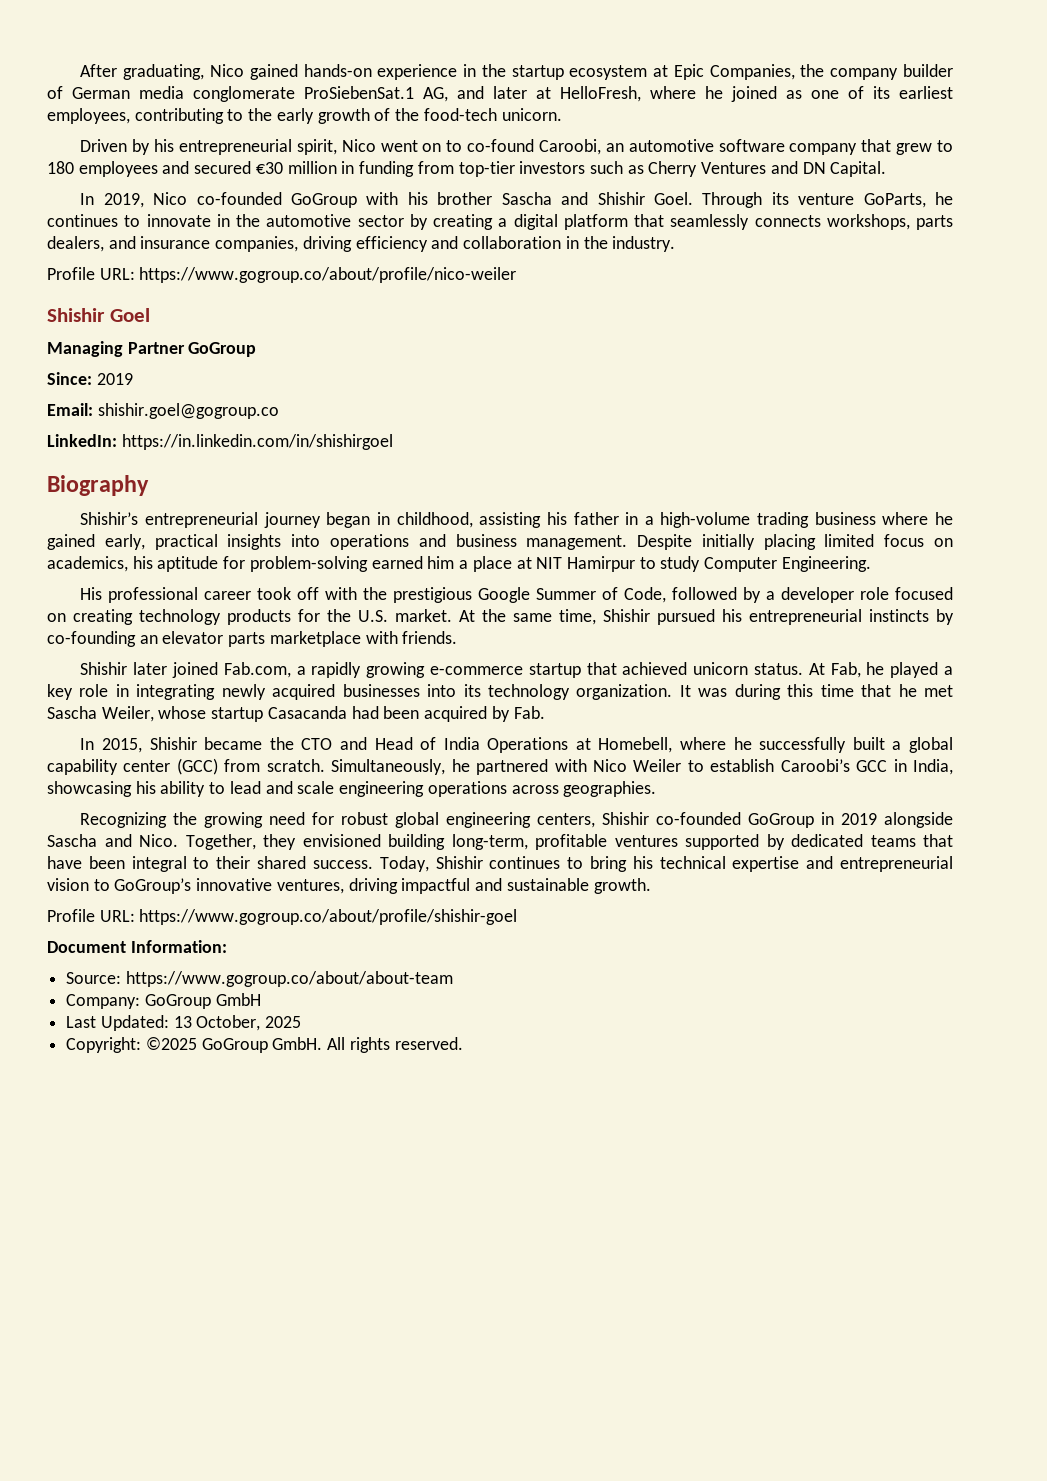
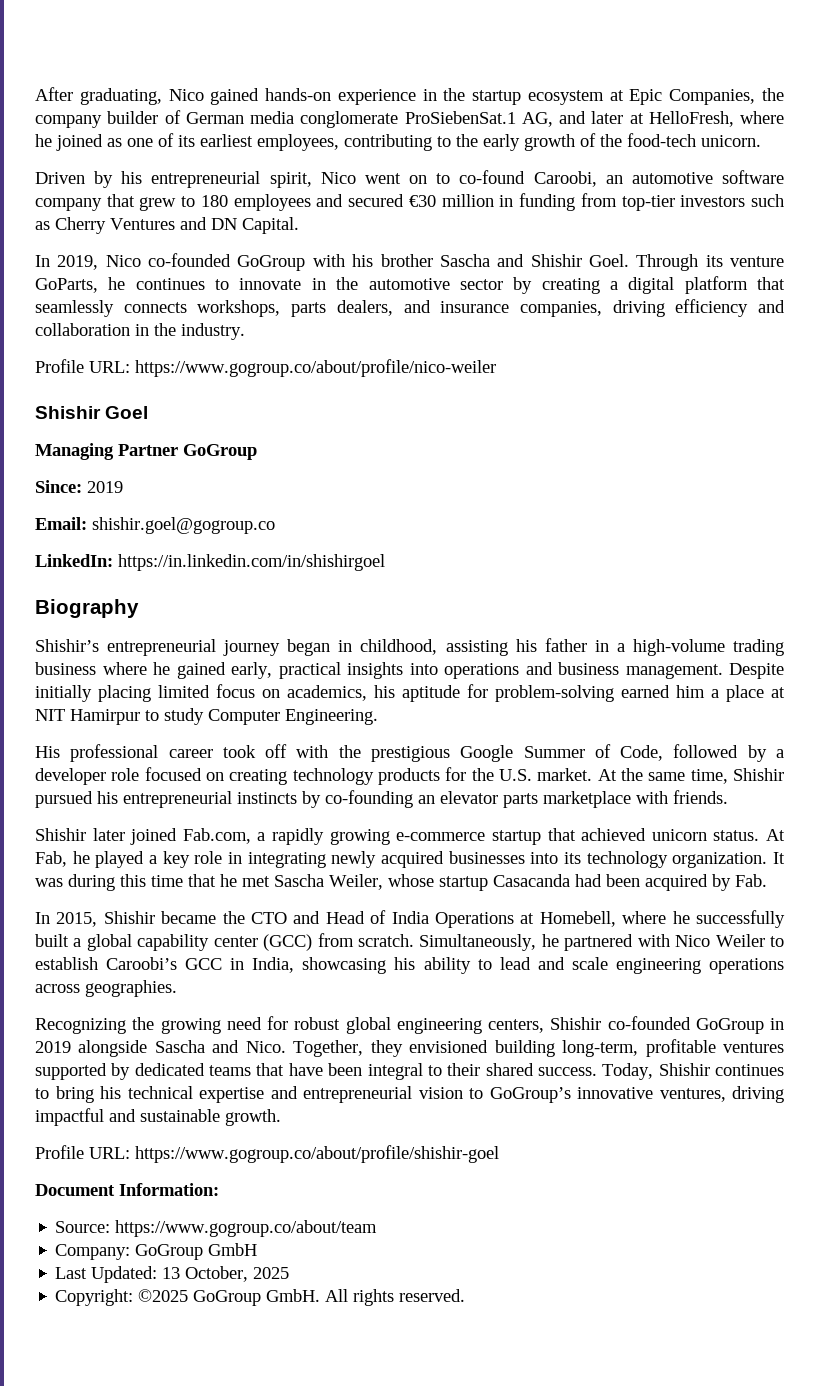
[125,971,453,987] https://www.gogroup.co/about/about-team -> [115,1220,378,1237] https://www.gogroup.co/about/team

